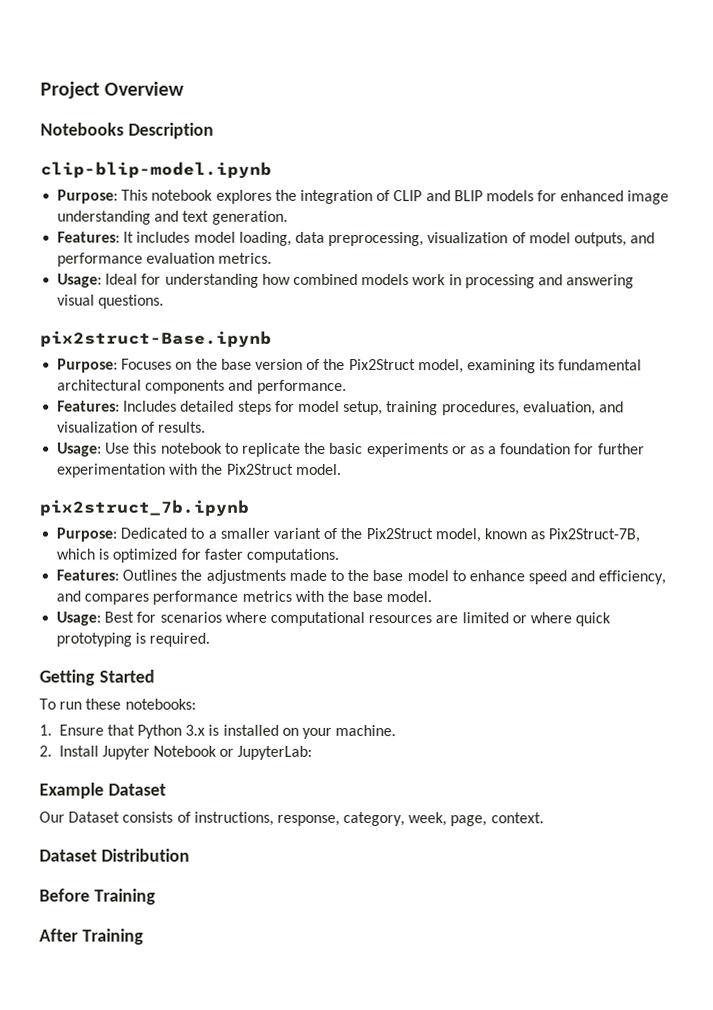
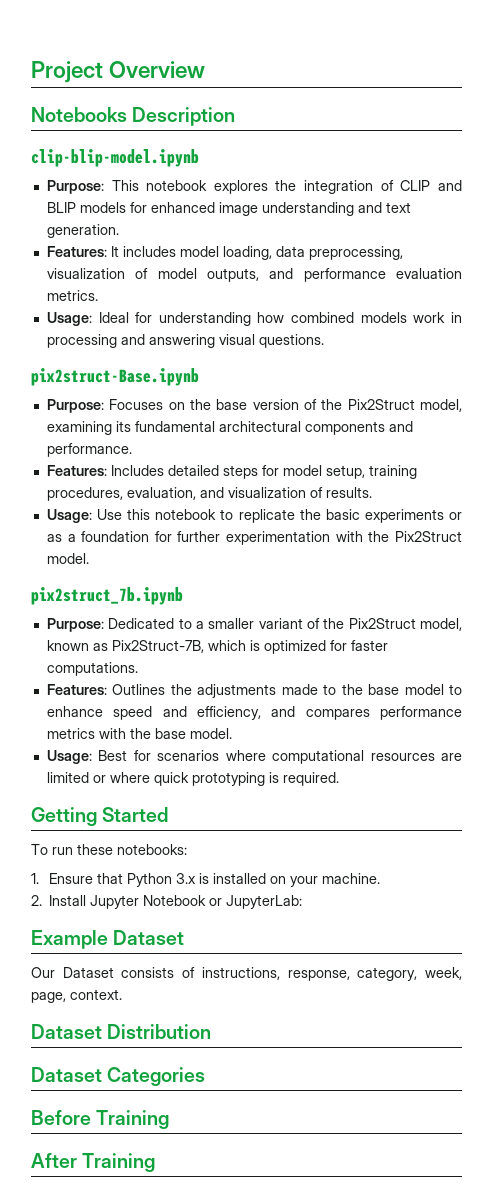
(190, 855) none -> [31,1067,206,1086] // Dataset Categories

